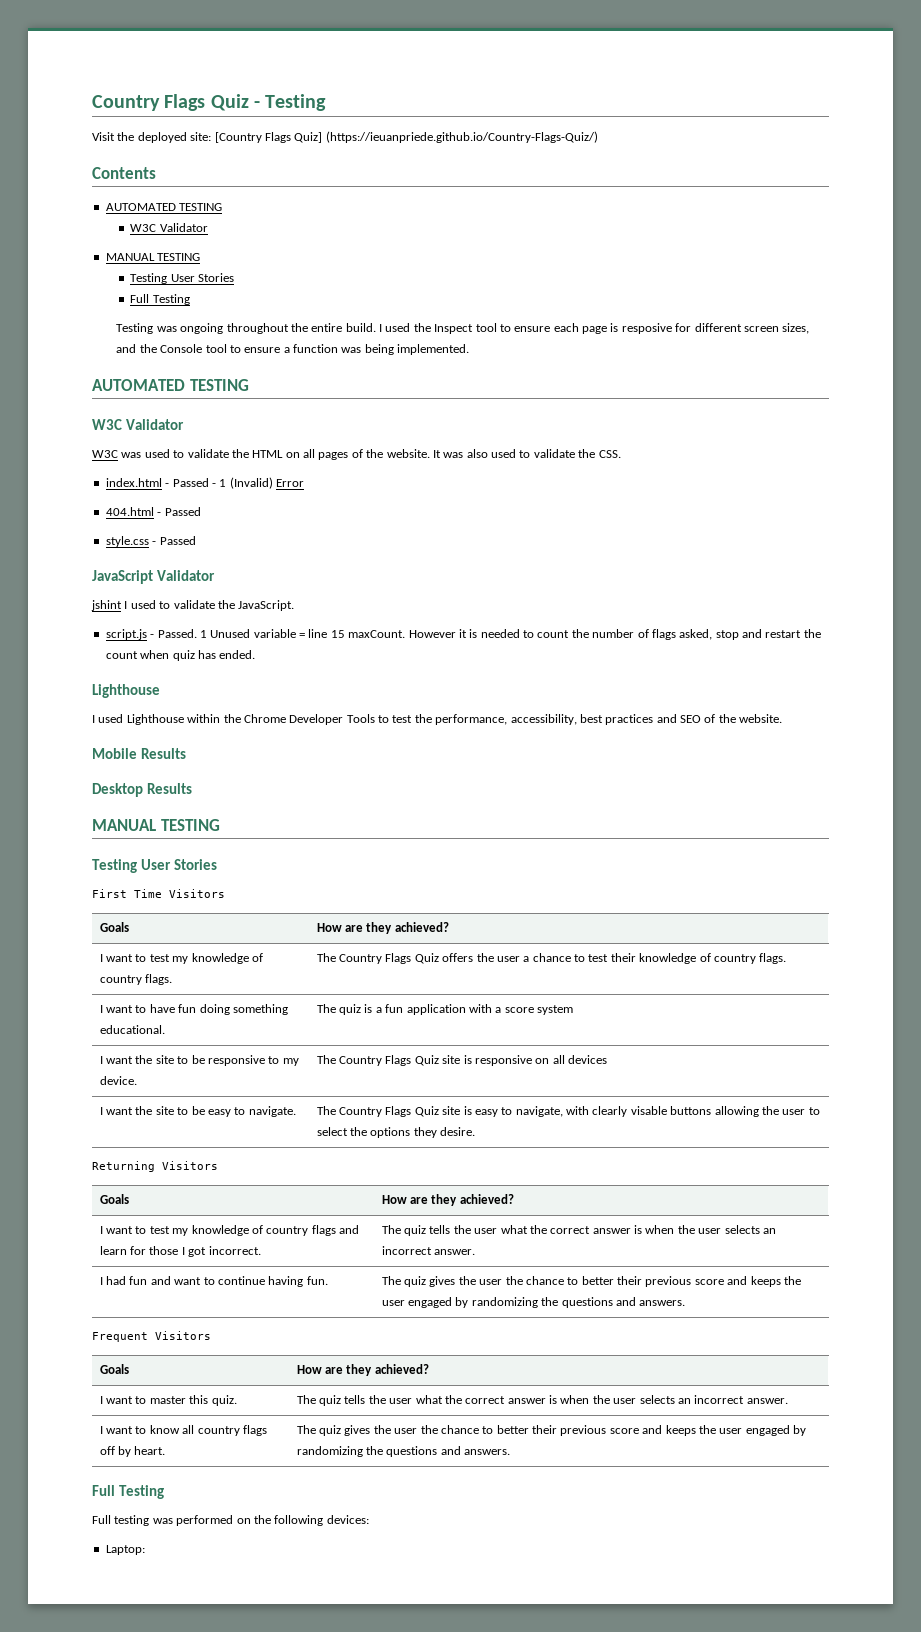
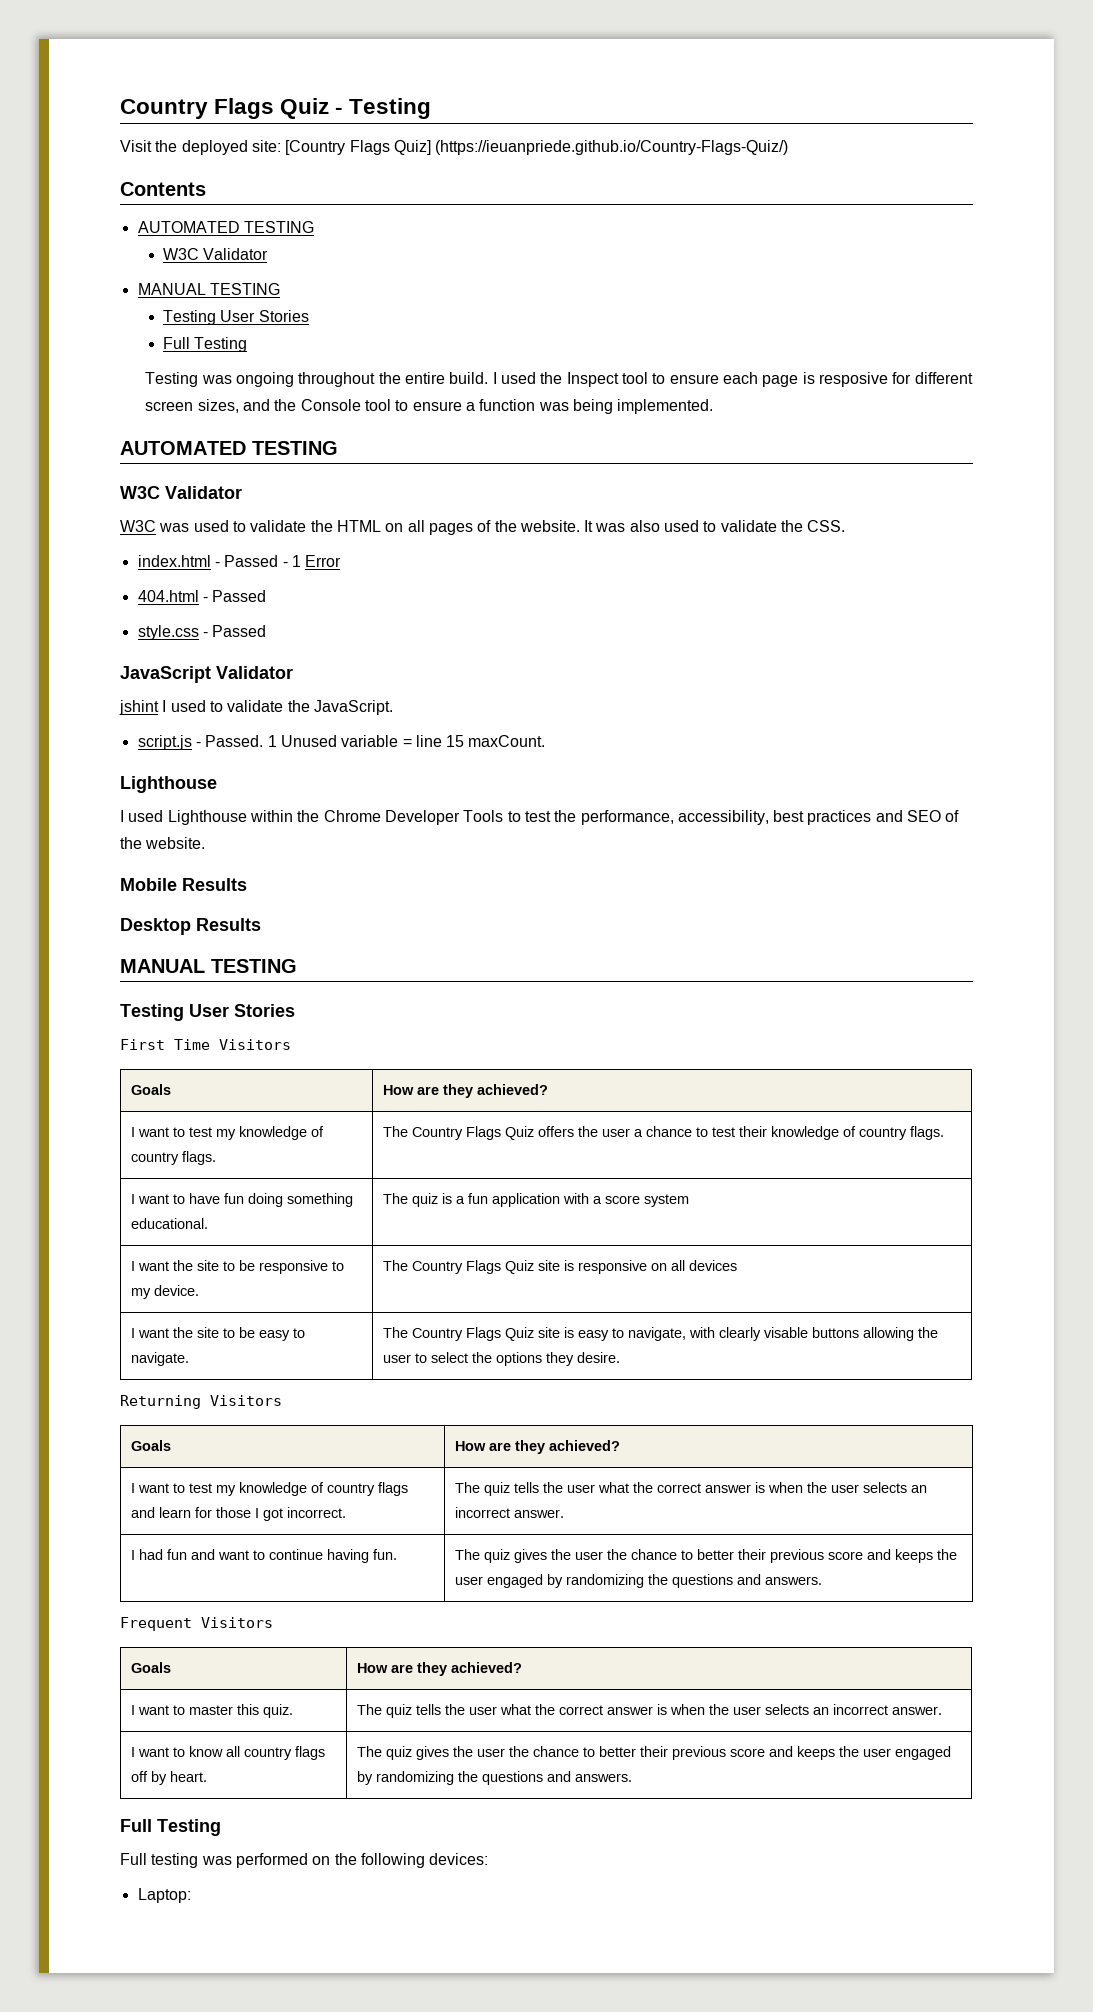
[229,477,273,489] (Invalid) -> (301, 561) none
[408,629,821,640] [105,650,256,661] However it is needed to count the number of flags asked, stop and restart the count when quiz has ended. -> (546, 741) none

